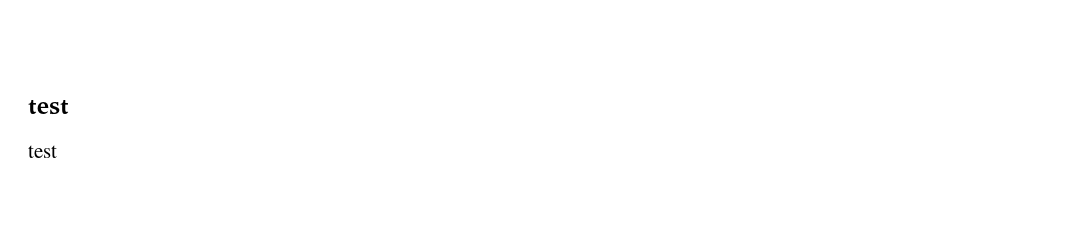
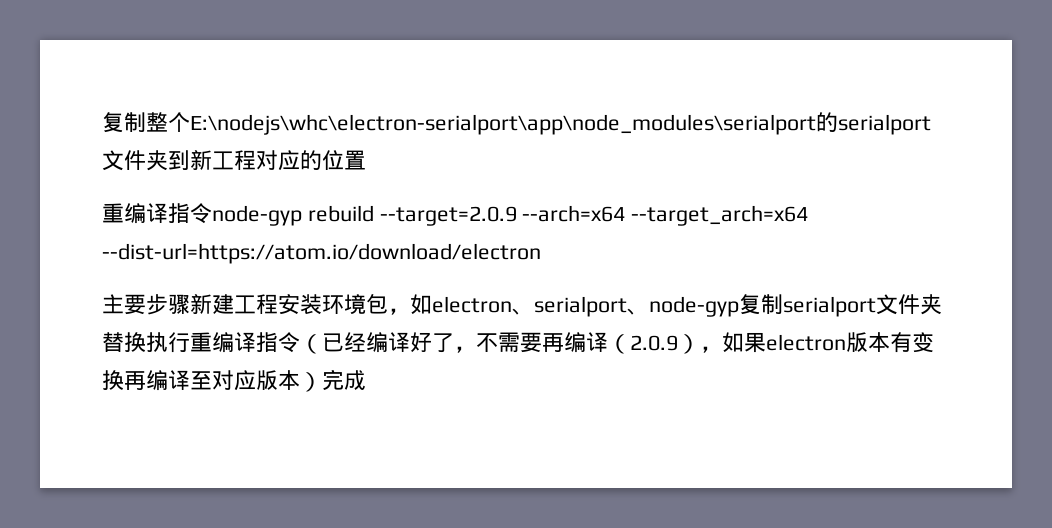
[28,100,69,115] [28,145,57,158] test // test -> [102,112,931,135] [102,150,366,171] [102,203,809,226] [102,243,541,264] [102,294,942,317] [102,332,934,354] [102,369,366,392] 复制整个E:\nodejs\whc\electron-serialport\app\node_modules\serialport的serialport文件夹到新工程对应的位置 // 重编译指令node-gyp rebuild --target=2.0.9 --arch=x64 --target_arch=x64 --dist-url=https://atom.io/download/electron // 主要步骤新建工程安装环境包，如electron、serialport、node-gyp复制serialport文件夹替换执行重编译指令（已经编译好了，不需要再编译（2.0.9），如果electron版本有变换再编译至对应版本）完成

